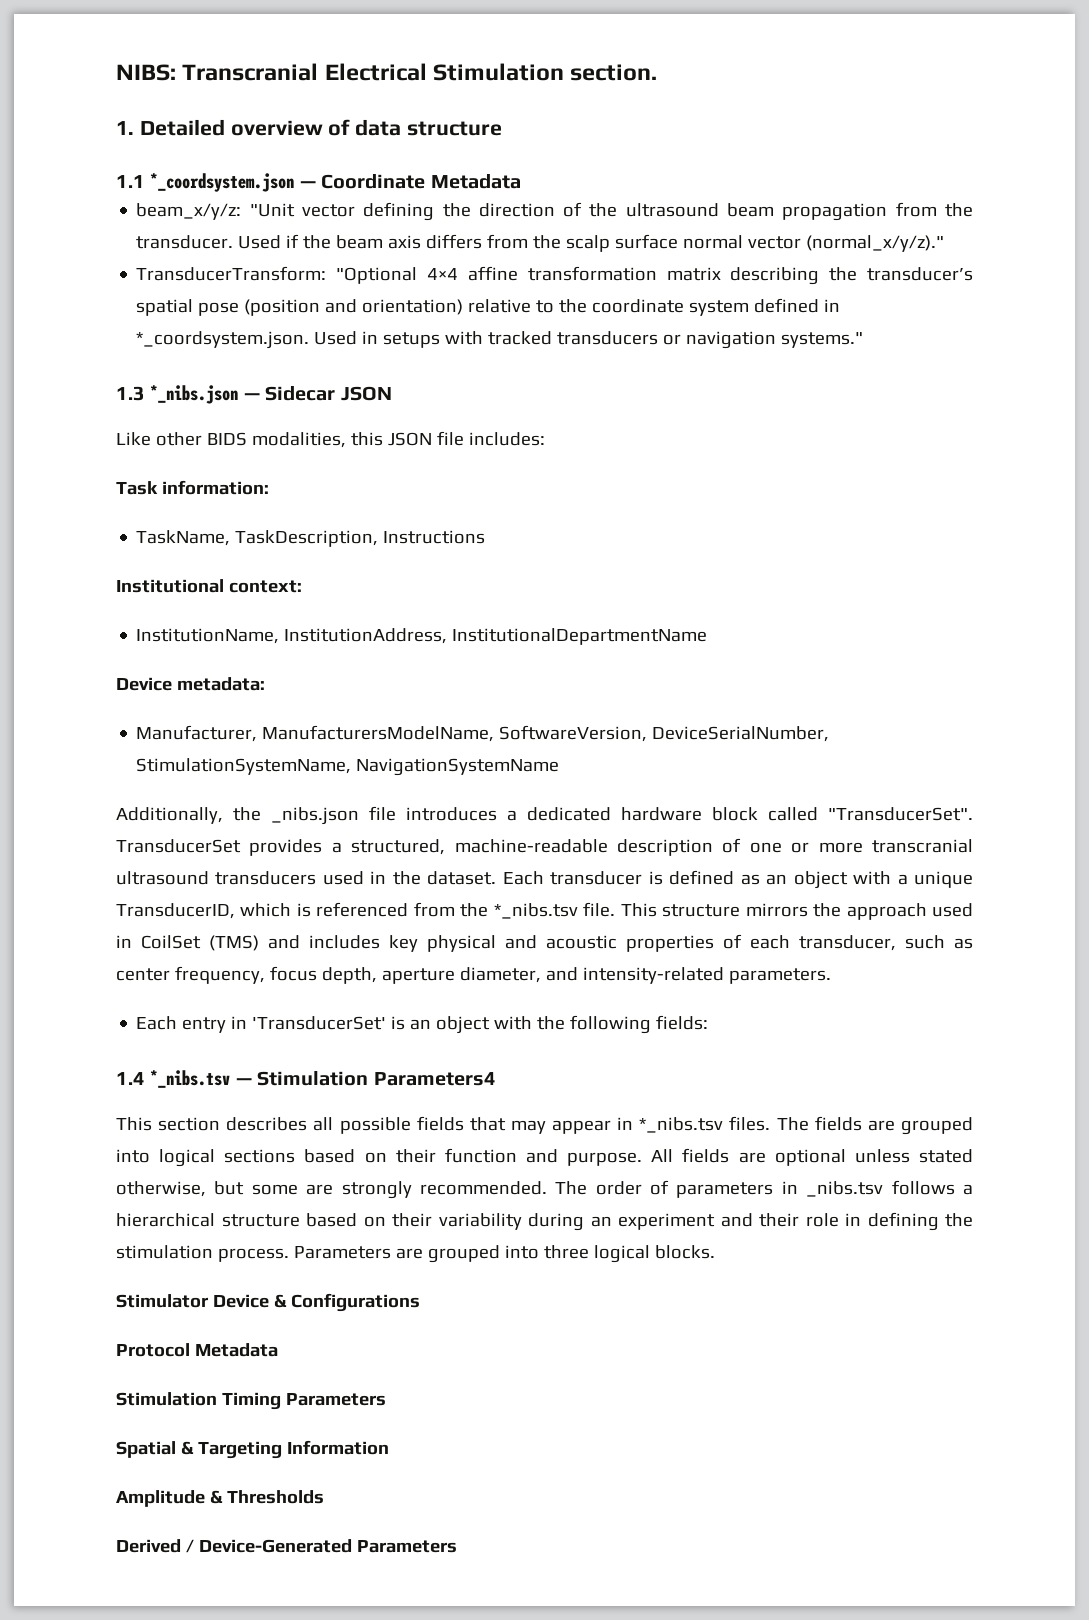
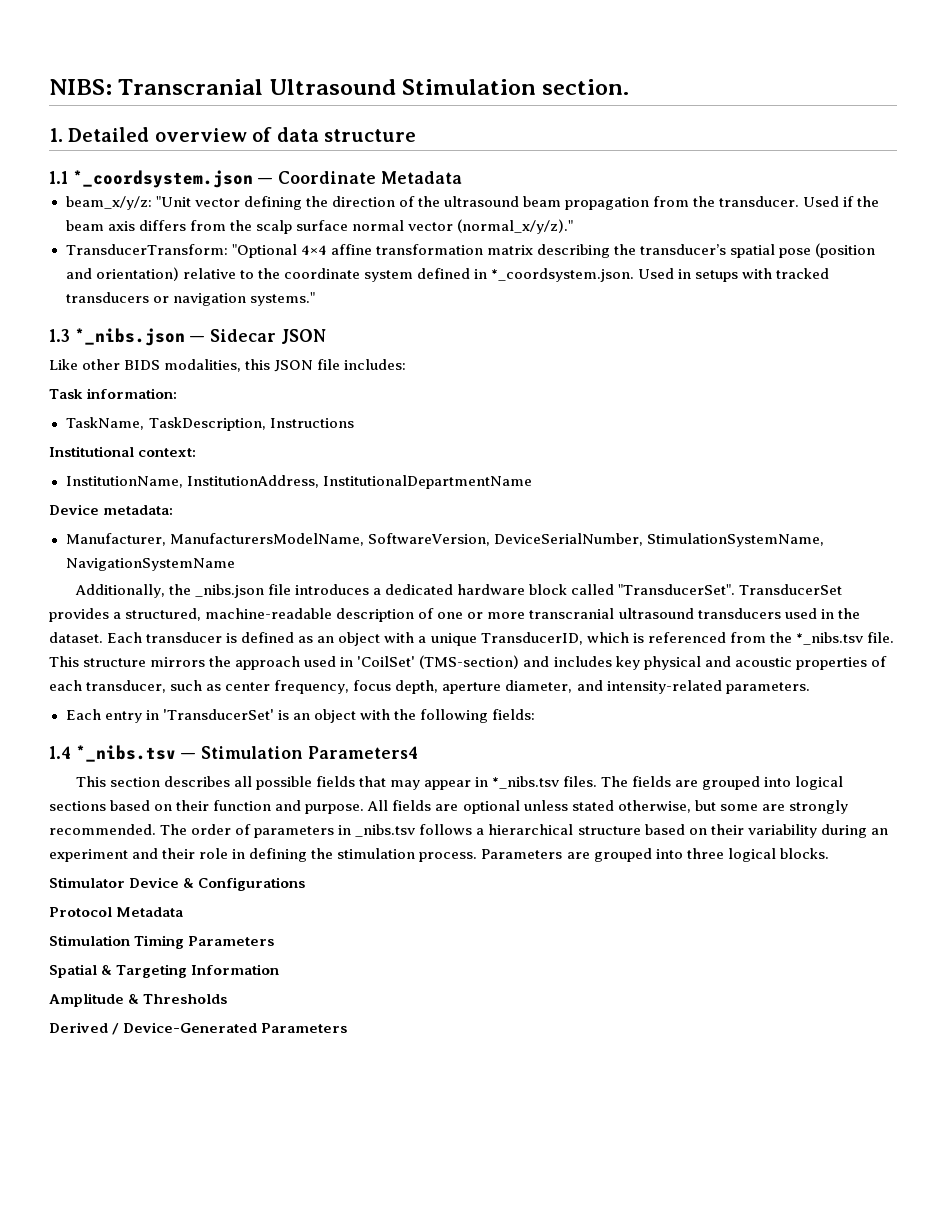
[324,63,427,81] Electrical -> [269,79,396,95] Ultrasound
[141,935,259,951] CoilSet (TMS) -> [357,655,520,669] 'CoilSet' (TMS-section)

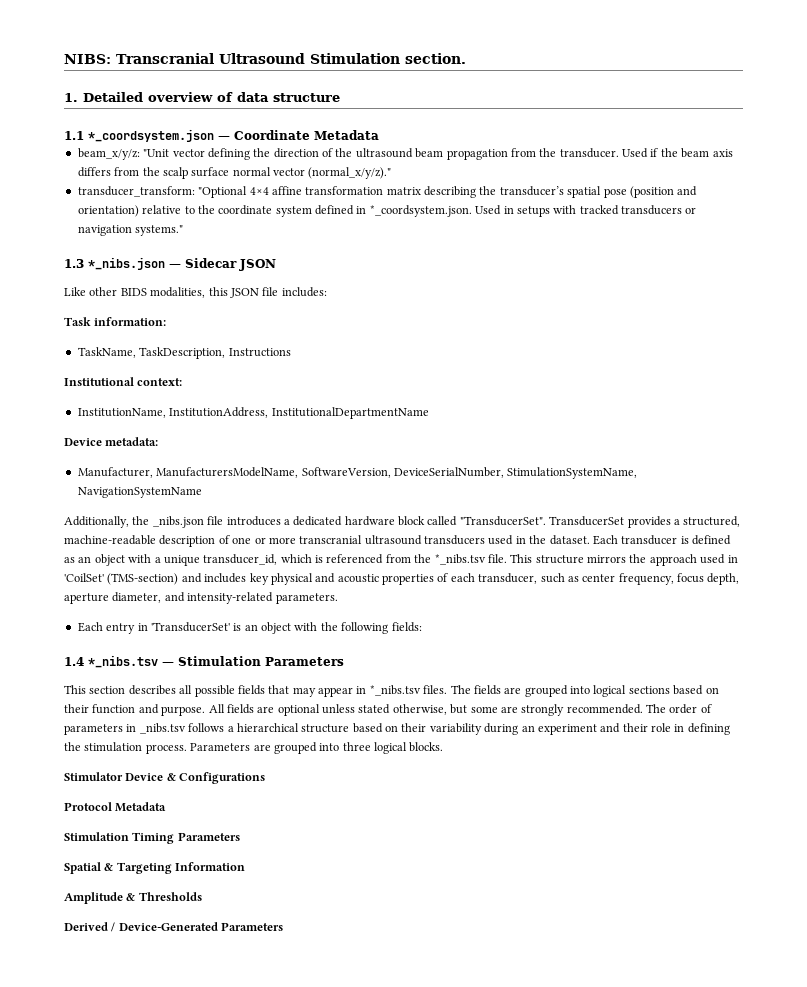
[65,244,228,255] TransducerTransform: -> [77,186,195,197] transducer_transform:
[480,632,583,645] TransducerID, -> [203,554,278,565] transducer_id,
[307,746,418,759] Parameters4 -> [265,657,344,666] Parameters

